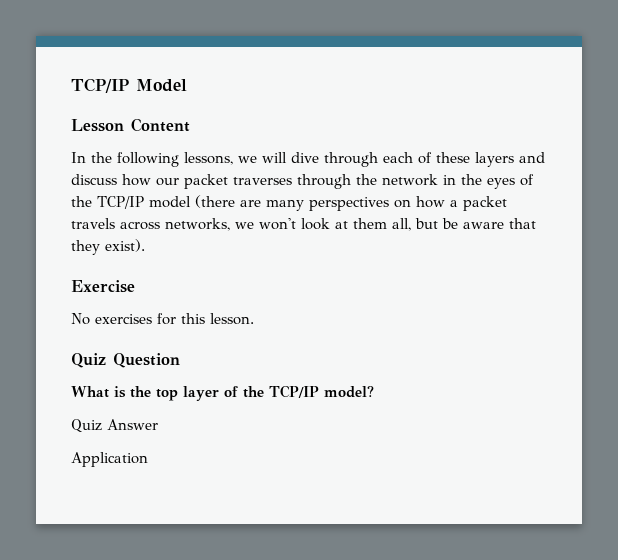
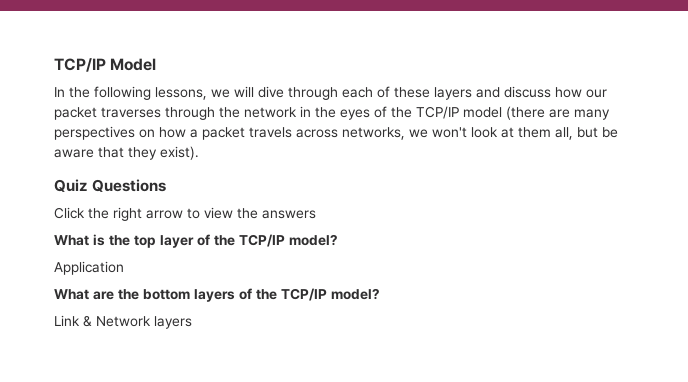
[71,118,190,132] // Lesson Content -> (157, 64) none
[71,280,135,293] [71,313,254,325] [71,353,180,368] Exercise // No exercises for this lesson. // Quiz Question -> [54,179,167,192] [54,207,316,221] Quiz Questions // Click the right arrow to view the answers
[71,419,158,433] [71,452,148,467] Quiz Answer // Application -> [54,261,124,275] [54,288,380,302] [54,315,192,329] Application // What are the bottom layers of the TCP/IP model? // Link & Network layers

